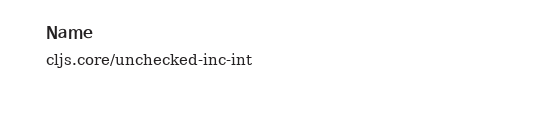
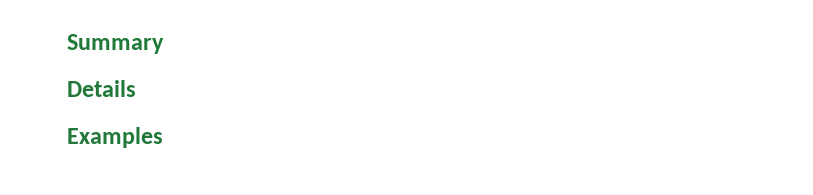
[46,26,93,39] [46,53,252,68] Name // cljs.core/unchecked-inc-int -> [67,34,164,54] [67,80,136,97] [67,127,163,148] Summary // Details // Examples

